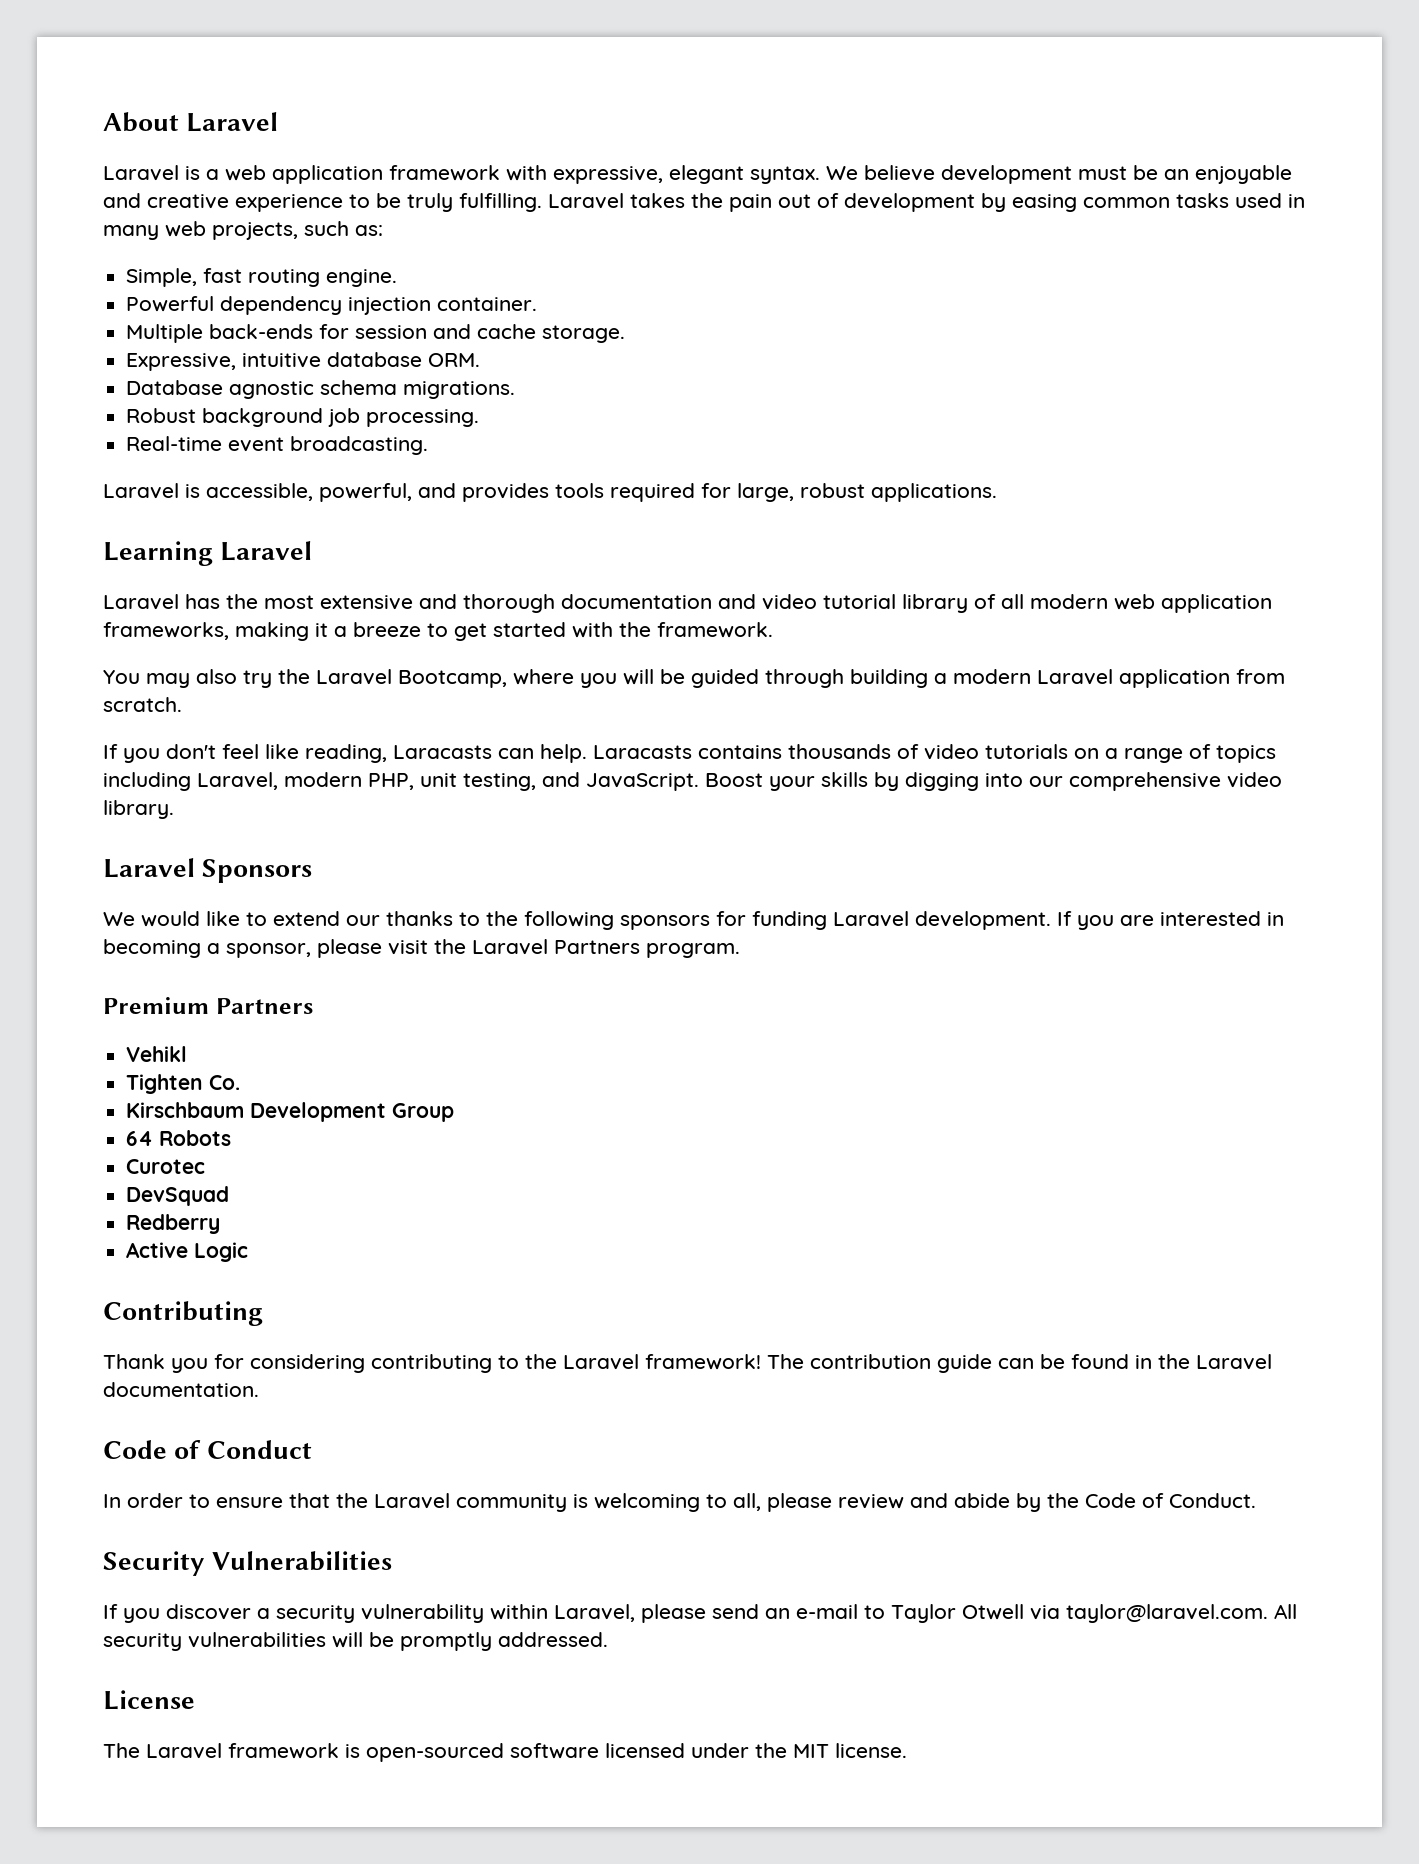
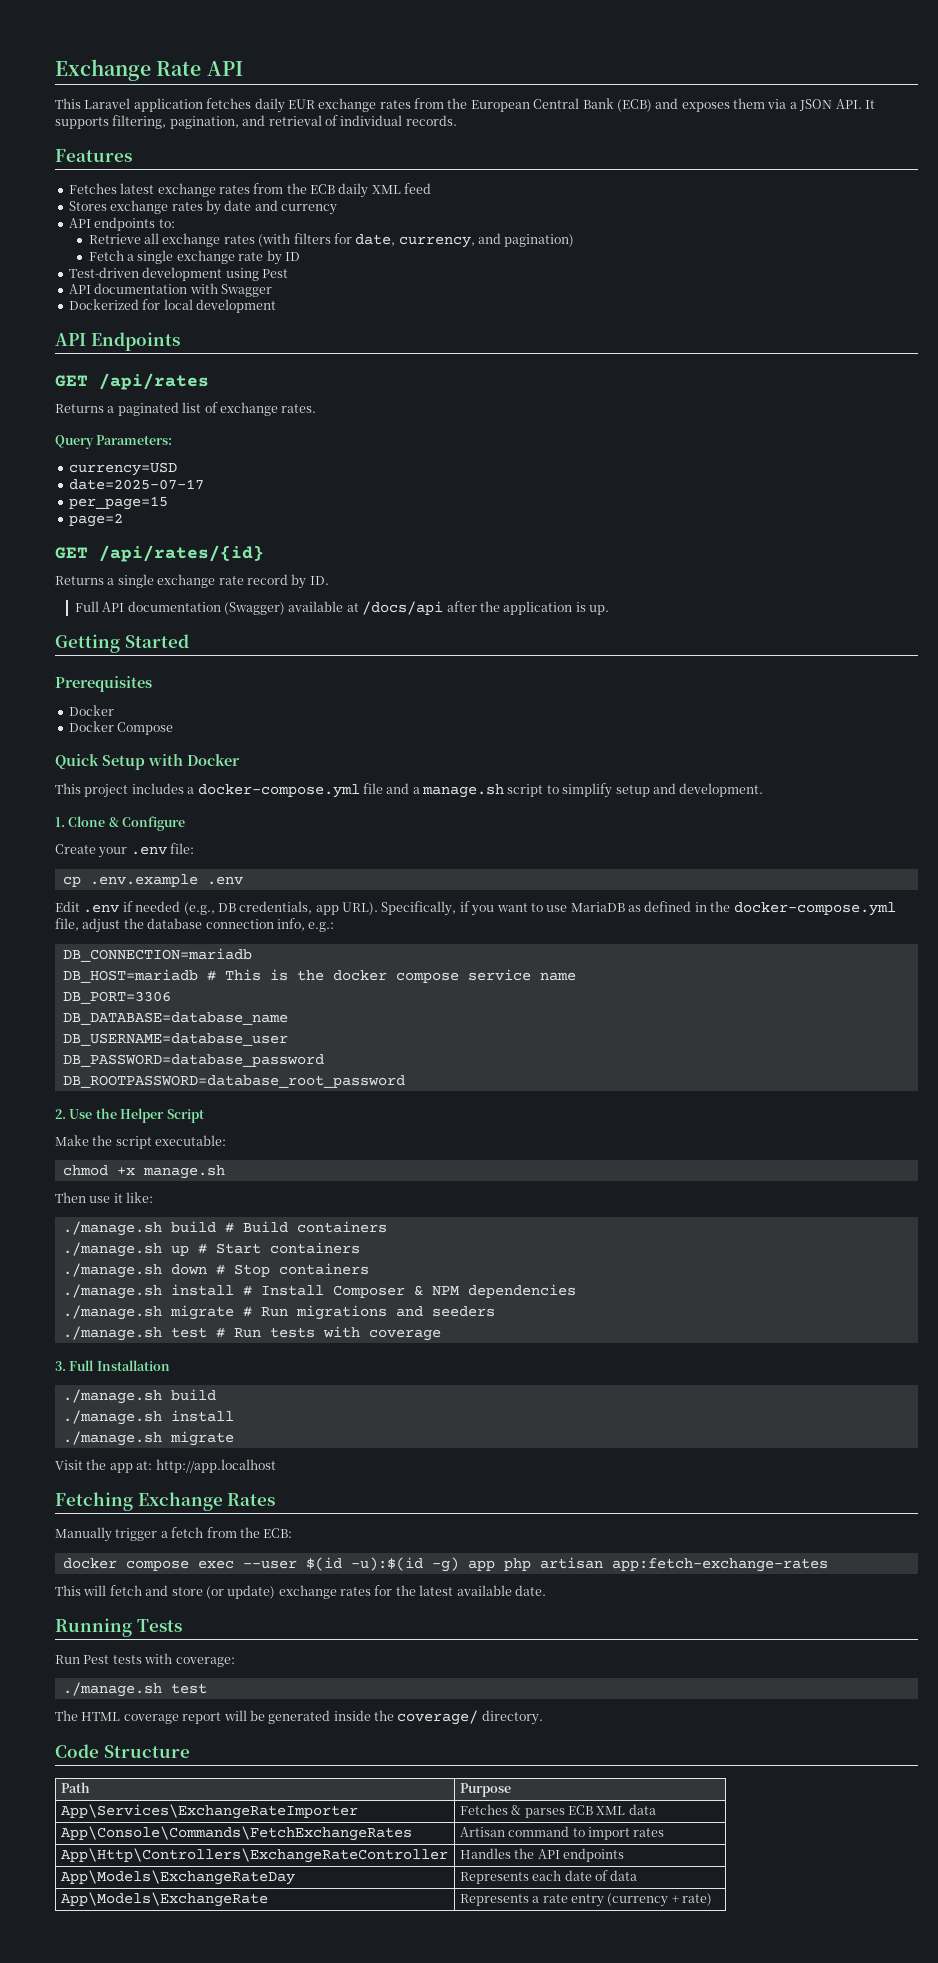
[103,112,279,132] [103,165,1292,184] [103,193,1305,212] [103,221,383,240] [126,268,398,287] [126,296,538,315] [126,324,626,343] [126,352,481,371] [126,380,516,399] [126,408,480,427] [126,436,429,455] [103,483,997,502] [103,541,313,566] [103,594,1272,613] [103,622,773,641] [103,669,1285,688] [103,697,182,712] [103,744,1276,763] [103,772,1282,791] [103,800,174,819] [103,858,313,883] [103,911,1284,930] [103,939,740,958] [103,997,313,1014] [126,1046,188,1062] [126,1074,241,1094] [126,1102,455,1122] [126,1130,232,1146] [126,1159,206,1174] [126,1186,230,1206] [126,1214,221,1234] [126,1242,249,1262] [103,1301,263,1326] [103,1354,1272,1373] [103,1382,259,1397] [103,1440,312,1459] [103,1493,1256,1512] [103,1551,393,1576] [103,1604,1297,1623] [103,1632,608,1651] [103,1690,195,1710] [103,1743,907,1762] About Laravel // Laravel is a web application framework with expressive, elegant syntax. We believe development must be an enjoyable and creative experience to be truly fulfilling. Laravel takes the pain out of development by easing common tasks used in many web projects, such as: // Simple, fast routing engine. // Powerful dependency injection container. // Multiple back-ends for session and cache storage. // Expressive, intuitive database ORM. // Database agnostic schema migrations. // Robust background job processing. // Real-time event broadcasting. // Laravel is accessible, powerful, and provides tools required for large, robust applications. // Learning Laravel // Laravel has the most extensive and thorough documentation and video tutorial library of all modern web application frameworks, making it a breeze to get started with the framework. // You may also try the Laravel Bootcamp, where you will be guided through building a modern Laravel application from scratch. // If you don't feel like reading, Laracasts can help. Laracasts contains thousands of video tutorials on a range of topics including Laravel, modern PHP, unit testing, and JavaScript. Boost your skills by digging into our comprehensive video library. // Laravel Sponsors // We would like to extend our thanks to the following sponsors for funding Laravel development. If you are interested in becoming a sponsor, please visit the Laravel Partners program. // Premium Partners // Vehikl // Tighten Co. // Kirschbaum Development Group // 64 Robots // Curotec // DevSquad // Redberry // Active Logic // Contributing // Thank you for considering contributing to the Laravel framework! The contribution guide can be found in the Laravel documentation. // Code of Conduct // In order to ensure that the Laravel community is welcoming to all, please review and abide by the Code of Conduct. // Security Vulnerabilities // If you discover a security vulnerability within Laravel, please send an e-mail to Taylor Otwell via taylor@laravel.com. All security vulnerabilities will be promptly addressed. // License // The Laravel framework is open-sourced software licensed under the MIT license. -> [55,59,243,81] [55,98,875,113] [55,115,457,129] [55,149,132,162] [68,183,432,198] [68,200,337,215] [68,217,175,231] [88,233,575,248] [88,250,300,265] [68,267,288,281] [68,283,272,297] [68,299,276,313] [55,332,180,351] [55,373,209,390] [55,402,317,416] [55,435,173,449] [68,462,177,476] [68,479,204,490] [68,496,168,510] [68,513,123,527] [55,545,264,562] [55,574,329,589] [74,601,610,615] [55,634,189,653] [55,676,152,692] [68,705,114,716] [68,721,174,735] [55,754,240,770] [55,783,764,798] [55,816,186,831] [55,843,195,858] [62,874,243,887] [55,901,896,916] [55,918,335,933] [62,948,252,962] [62,969,576,983] [62,991,171,1004] [62,1012,288,1025] [62,1033,288,1046] [62,1054,324,1067] [62,1075,405,1088] [55,1108,204,1123] [55,1135,227,1149] [62,1165,225,1179] [55,1192,154,1203] [62,1221,387,1236] [62,1242,360,1257] [62,1263,369,1278] [62,1284,576,1299] [62,1305,495,1320] [62,1326,441,1341] [55,1360,170,1371] [62,1389,216,1404] [62,1410,234,1425] [62,1431,234,1446] [55,1459,276,1473] [55,1492,276,1511] [55,1527,293,1542] [62,1557,828,1572] [55,1585,546,1599] [55,1618,182,1637] [55,1653,235,1667] [62,1682,207,1697] [55,1710,543,1725] [55,1744,190,1758] [60,1782,90,1793] [459,1783,511,1797] [60,1804,358,1819] [459,1804,656,1818] [60,1826,412,1841] [459,1826,665,1840] [60,1848,448,1863] [459,1848,625,1862] [60,1870,295,1885] [459,1870,638,1884] [60,1892,268,1907] [459,1893,713,1907] Exchange Rate API // This Laravel application fetches daily EUR exchange rates from the European Central Bank (ECB) and exposes them via a JSON API. It supports filtering, pagination, and retrieval of individual records. // Features // Fetches latest exchange rates from the ECB daily XML feed // Stores exchange rates by date and currency // API endpoints to: // Retrieve all exchange rates (with filters for date, currency, and pagination) // Fetch a single exchange rate by ID // Test-driven development using Pest // API documentation with Swagger // Dockerized for local development // API Endpoints // GET /api/rates // Returns a paginated list of exchange rates. // Query Parameters: // currency=USD // date=2025-07-17 // per_page=15 // page=2 // GET /api/rates/{id} // Returns a single exchange rate record by ID. // Full API documentation (Swagger) available at /docs/api after the application is up. // Getting Started // Prerequisites // Docker // Docker Compose // Quick Setup with Docker // This project includes a docker-compose.yml file and a manage.sh script to simplify setup and development. // 1. Clone & Configure // Create your .env file: // cp .env.example .env // Edit .env if needed (e.g., DB credentials, app URL). Specifically, if you want to use MariaDB as defined in the docker-compose.yml file, adjust the database connection info, e.g.: // DB_CONNECTION=mariadb // DB_HOST=mariadb # This is the docker compose service name // DB_PORT=3306 // DB_DATABASE=database_name // DB_USERNAME=database_user // DB_PASSWORD=database_password // DB_ROOTPASSWORD=database_root_password // 2. Use the Helper Script // Make the script executable: // chmod +x manage.sh // Then use it like: // ./manage.sh build # Build containers // ./manage.sh up # Start containers // ./manage.sh down # Stop containers // ./manage.sh install # Install Composer & NPM dependencies // ./manage.sh migrate # Run migrations and seeders // ./manage.sh test # Run tests with coverage // 3. Full Installation // ./manage.sh build // ./manage.sh install // ./manage.sh migrate // Visit the app at: http://app.localhost // Fetching Exchange Rates // Manually trigger a fetch from the ECB: // docker compose exec --user $(id -u):$(id -g) app php artisan app:fetch-exchange-rates // This will fetch and store (or update) exchange rates for the latest available date. // Running Tests // Run Pest tests with coverage: // ./manage.sh test // The HTML coverage report will be generated inside the coverage/ directory. // Code Structure // Path | Purpose // App\Services\ExchangeRateImporter | Fetches & parses ECB XML data // App\Console\Commands\FetchExchangeRates | Artisan command to import rates // App\Http\Controllers\ExchangeRateController | Handles the API endpoints // App\Models\ExchangeRateDay | Represents each date of data // App\Models\ExchangeRate | Represents a rate entry (currency + rate)

